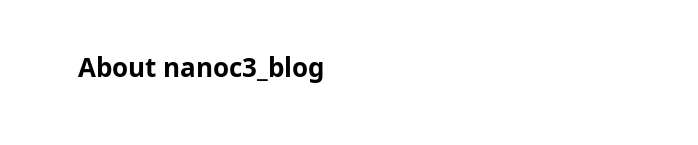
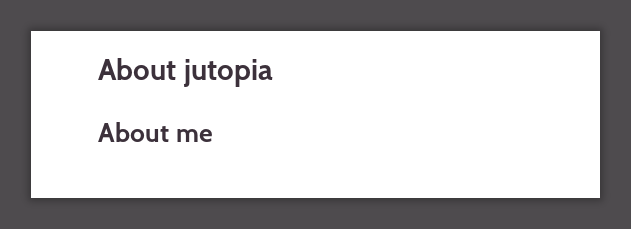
[78,56,325,83] About nanoc3_blog -> [98,58,273,87] [98,122,214,142] About jutopia // About me

